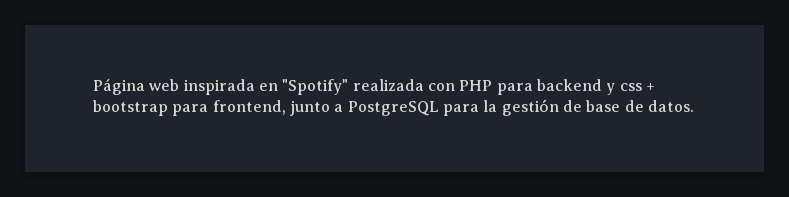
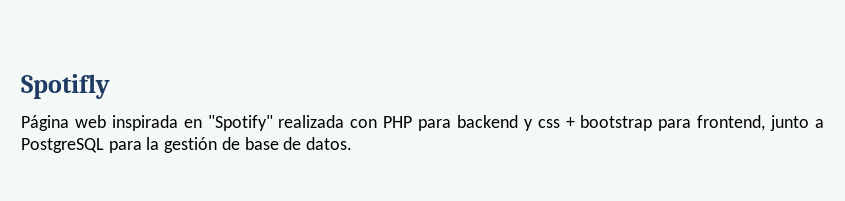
(93, 86) none -> [21,74,110,99] Spotifly //

